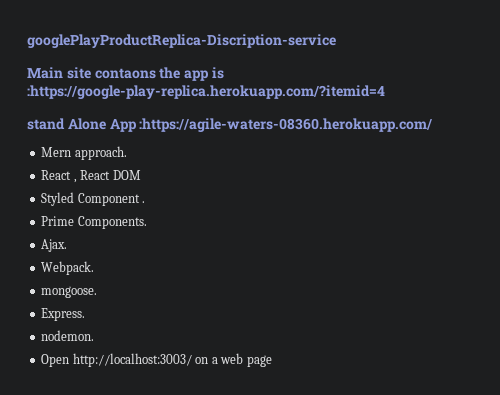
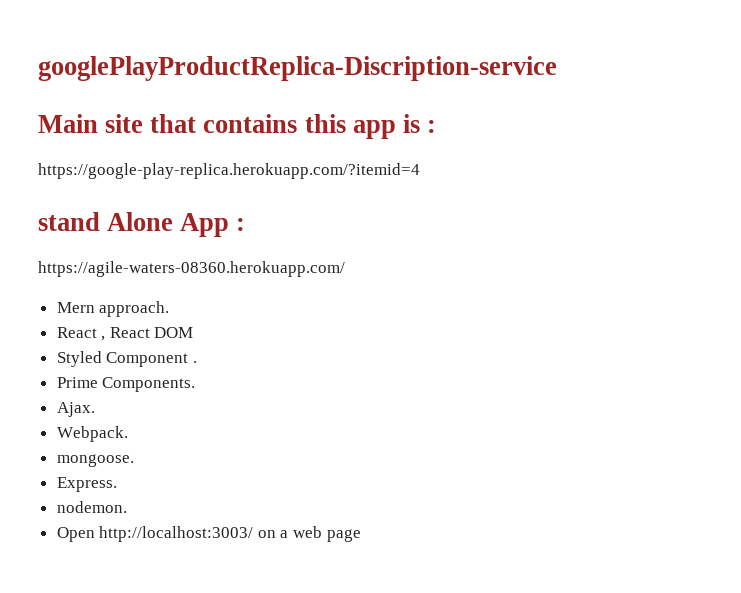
[94,67,224,81] [27,85,385,99] contaons the app is :https://google-play-replica.herokuapp.com/?itemid=4 -> [150,114,437,139] [38,163,420,179] that contains this app is : // https://google-play-replica.herokuapp.com/?itemid=4
[139,118,433,132] :https://agile-waters-08360.herokuapp.com/ -> [236,218,246,231] [38,261,345,277] : // https://agile-waters-08360.herokuapp.com/

